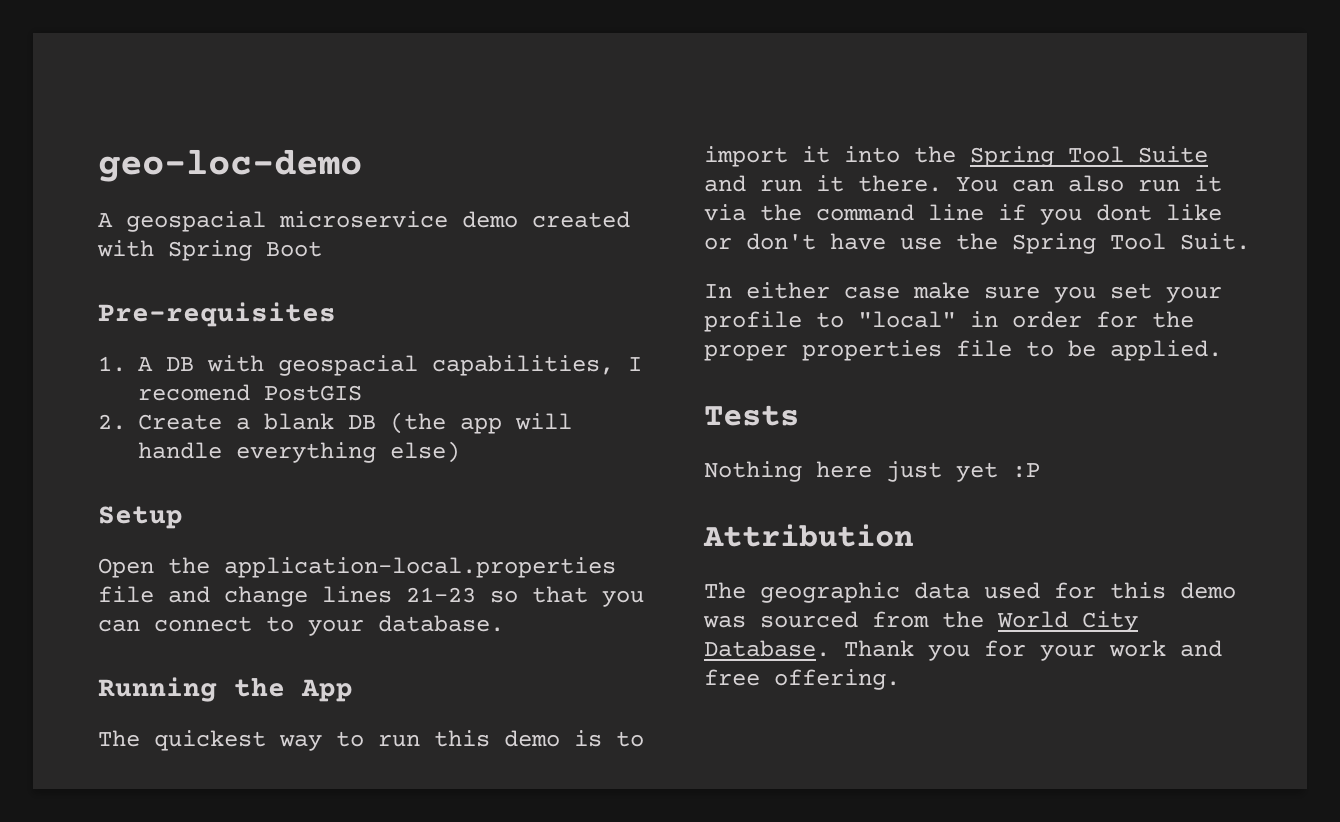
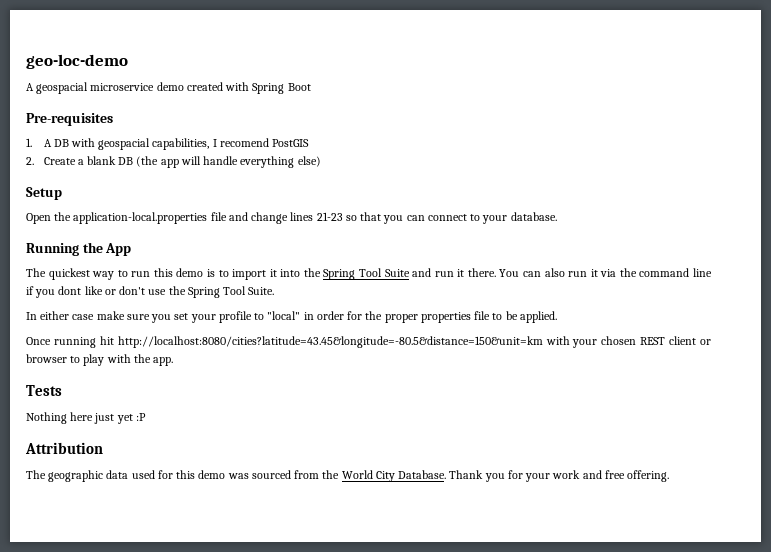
[830,233,886,250] have -> (146, 290) none
[1180,233,1250,250] Suit. -> [248,287,275,295] Suite.
(1222, 350) none -> [26,336,712,348] [26,354,174,366] // Once running hit http://localhost:8080/cities?latitude=43.45&longitude=-80.5&distance=150&unit=km with your chosen REST client or browser to play with the app.

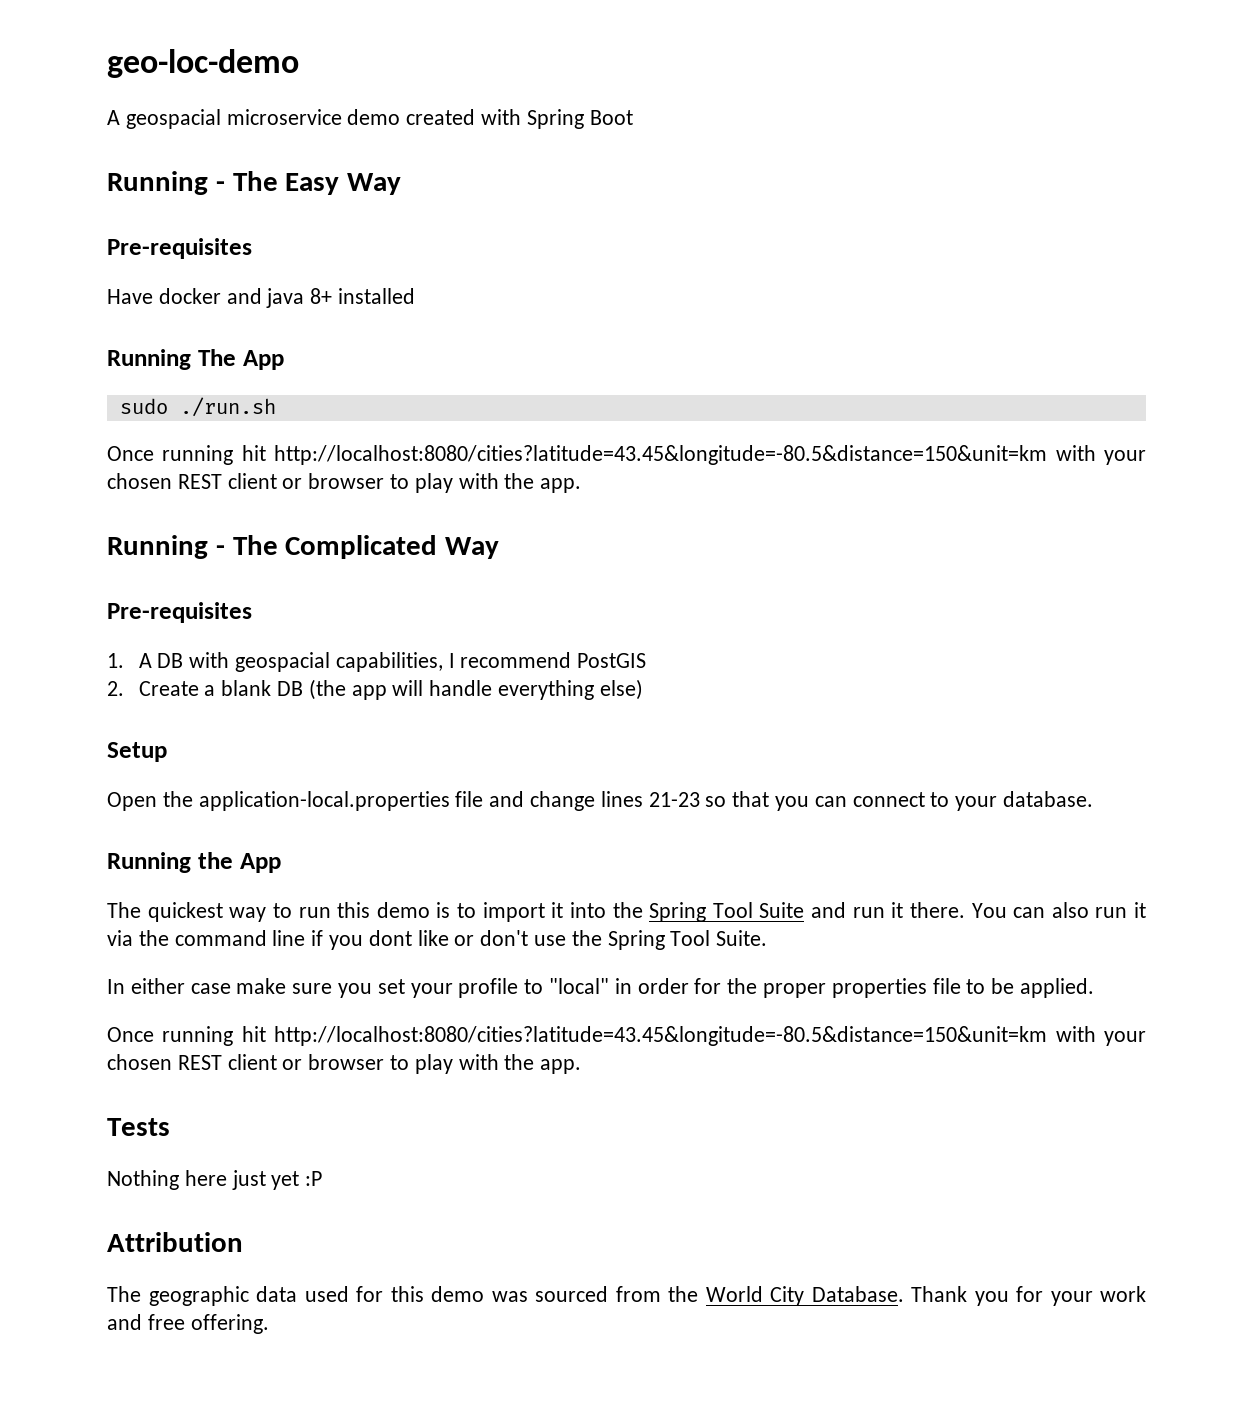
(311, 87) none -> [107,171,402,195] [107,238,252,259] [107,288,416,308] [107,349,284,370] [119,397,276,417] [107,445,1146,465] [107,473,582,493] [107,535,500,559] // Running - The Easy Way // Pre-requisites // Have docker and java 8+ installed // Running The App // sudo ./run.sh // Once running hit http://localhost:8080/cities?latitude=43.45&longitude=-80.5&distance=150&unit=km with your chosen REST client or browser to play with the app. // Running - The Complicated Way
[219,138,269,147] recomend -> [460,652,572,668] recommend

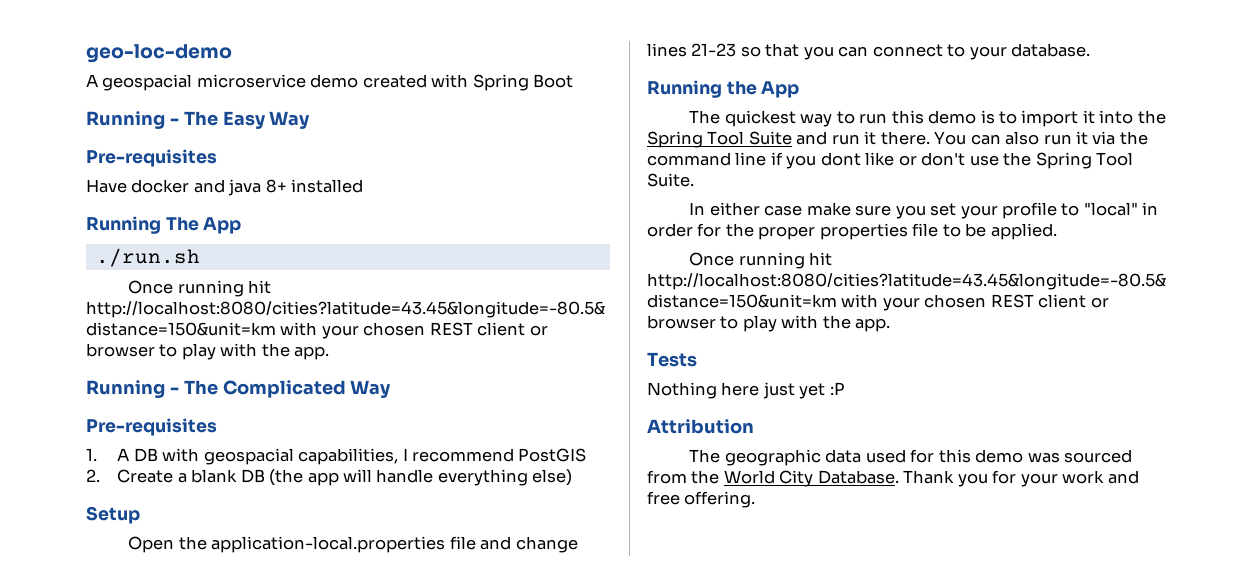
[119,398,168,414] sudo -> (242, 225) none

